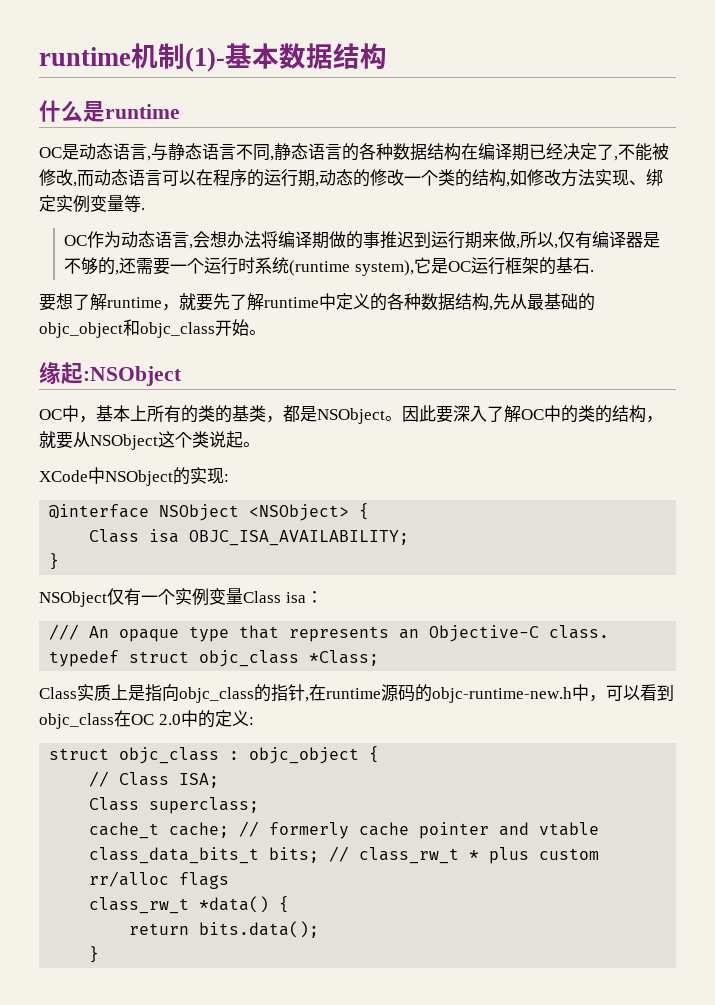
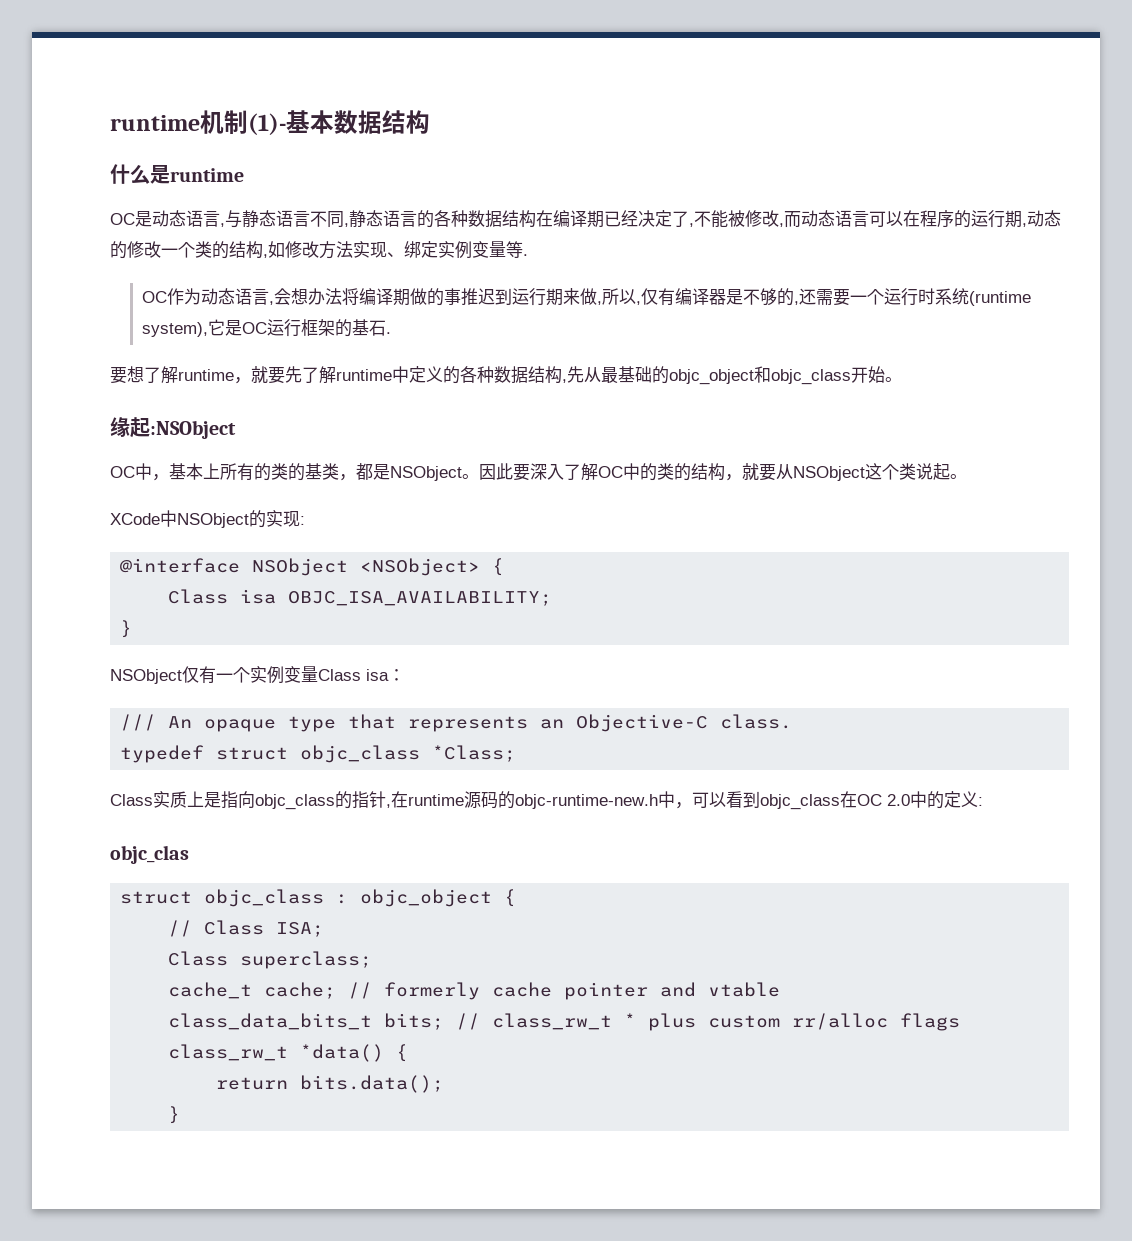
(254, 721) none -> [110,845,189,864] // objc_clas

